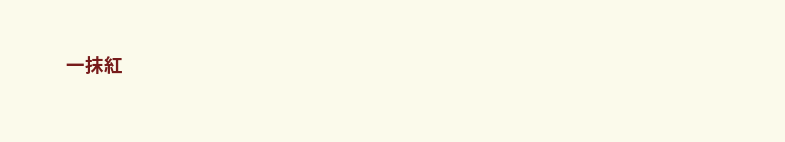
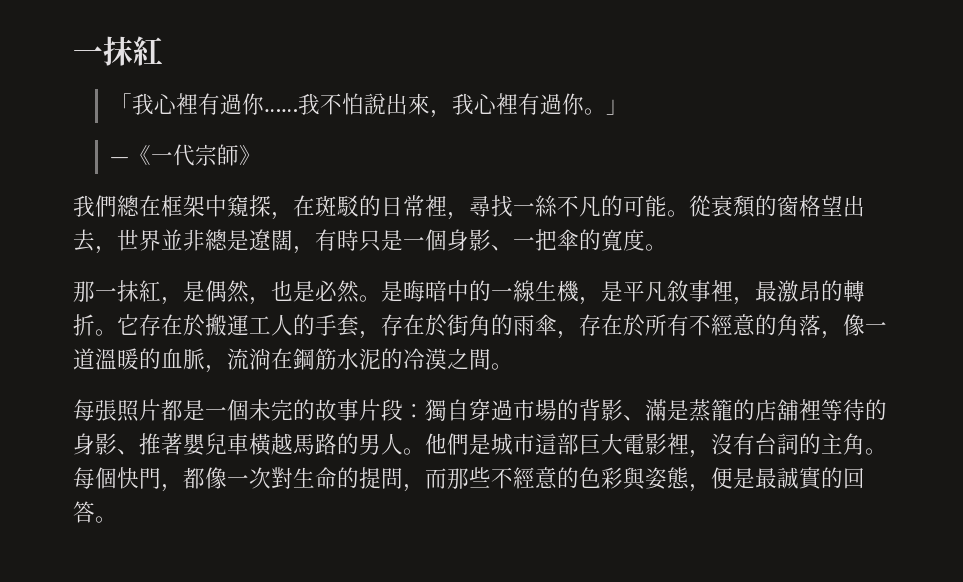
[66,56,123,75] 一抹紅 -> [73,36,163,66] [109,93,628,118] [109,144,261,166] [73,195,865,220] [73,229,667,254] [73,280,865,305] [73,314,887,339] [73,348,513,373] [73,399,887,422] [73,433,887,458] [73,467,865,492] [73,501,117,523] 一抹紅 // 「我心裡有過你……我不怕說出來，我心裡有過你。」 // —《一代宗師》 // 我們總在框架中窺探，在斑駁的日常裡，尋找一絲不凡的可能。從衰頹的窗格望出去，世界並非總是遼闊，有時只是一個身影、一把傘的寬度。 // 那一抹紅，是偶然，也是必然。是晦暗中的一線生機，是平凡敘事裡，最激昂的轉折。它存在於搬運工人的手套，存在於街角的雨傘，存在於所有不經意的角落，像一道溫暖的血脈，流淌在鋼筋水泥的冷漠之間。 // 每張照片都是一個未完的故事片段：獨自穿過市場的背影、滿是蒸籠的店舖裡等待的身影、推著嬰兒車橫越馬路的男人。他們是城市這部巨大電影裡，沒有台詞的主角。每個快門，都像一次對生命的提問，而那些不經意的色彩與姿態，便是最誠實的回答。

